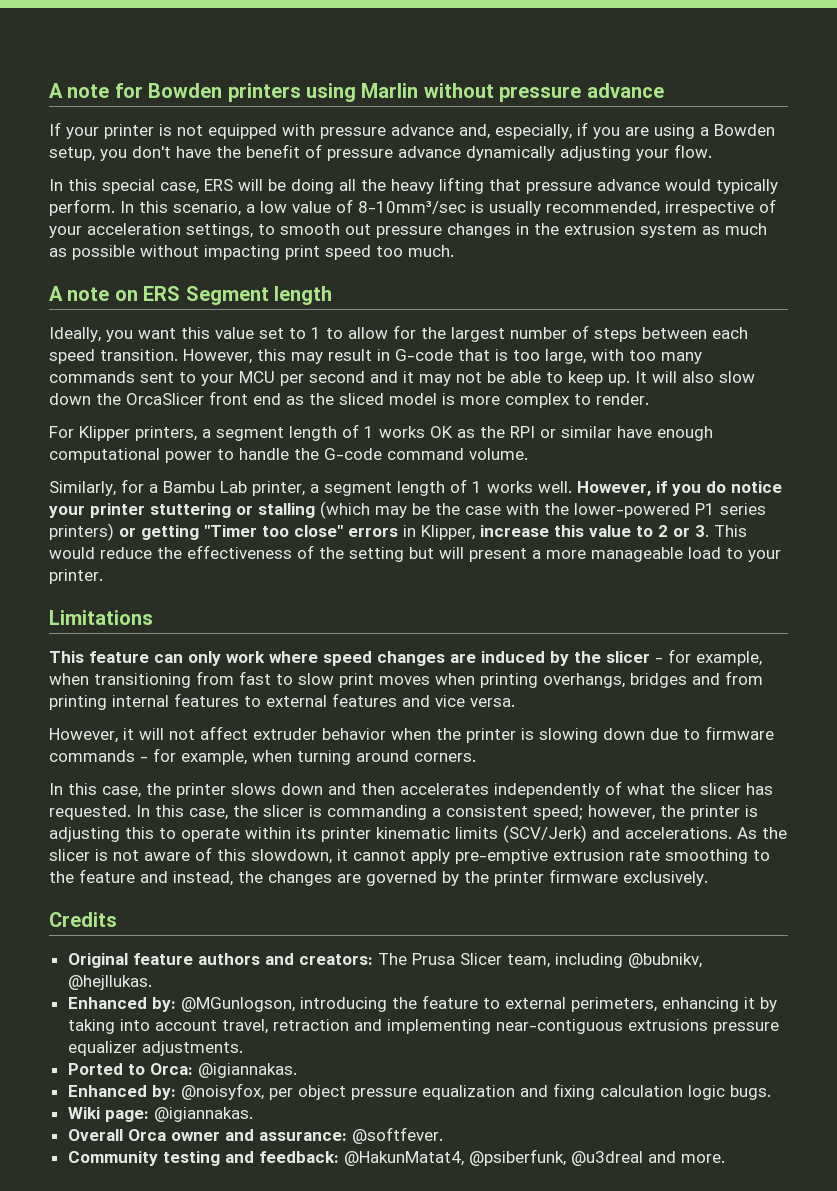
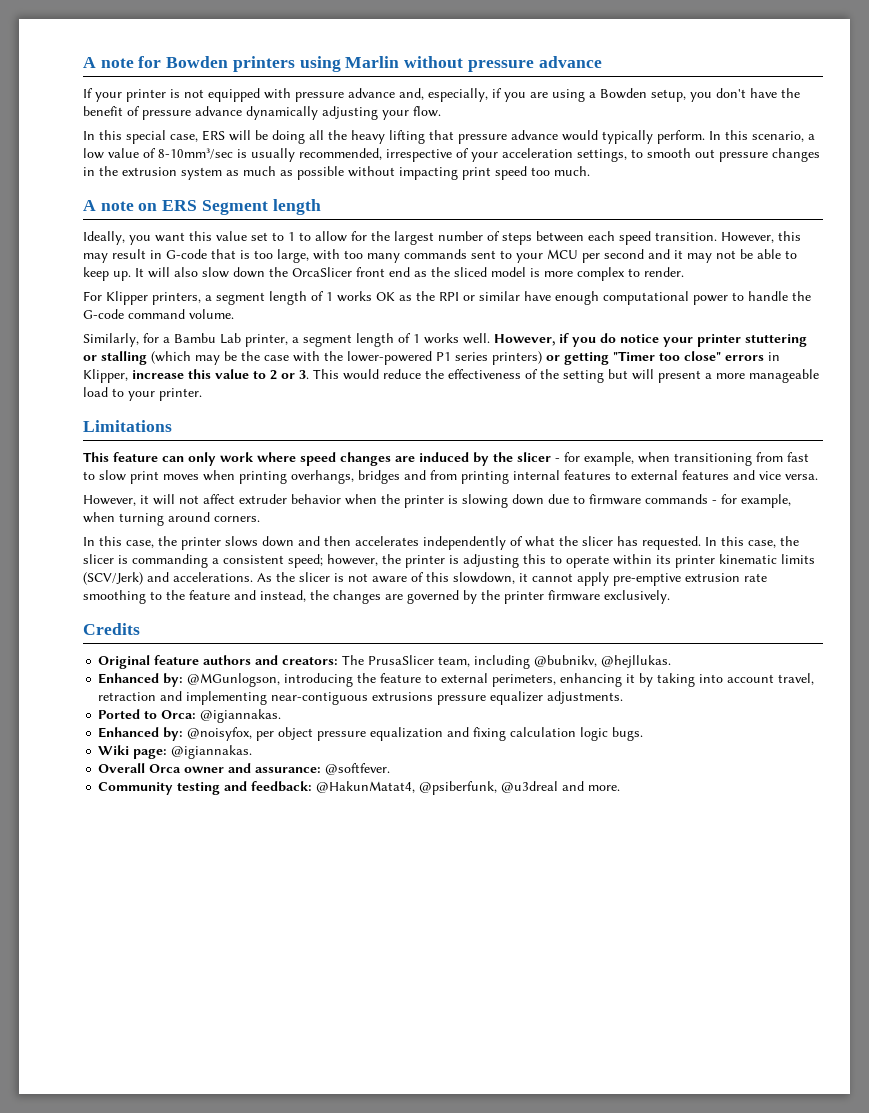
[411,953,502,965] Prusa Slicer -> [368,655,435,665] PrusaSlicer

